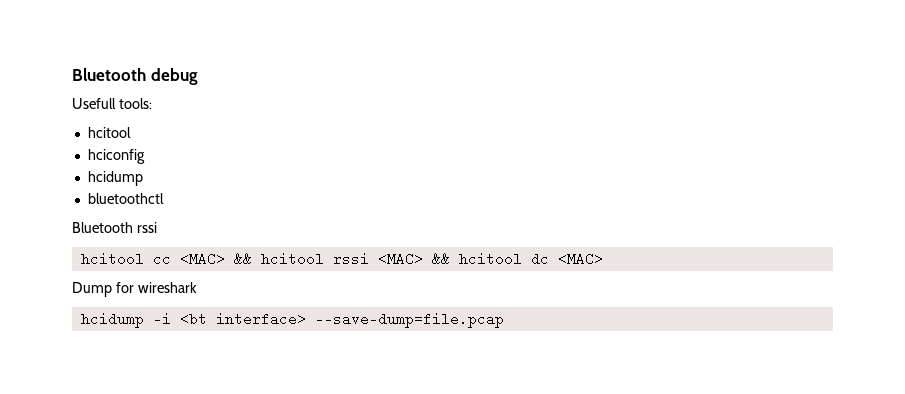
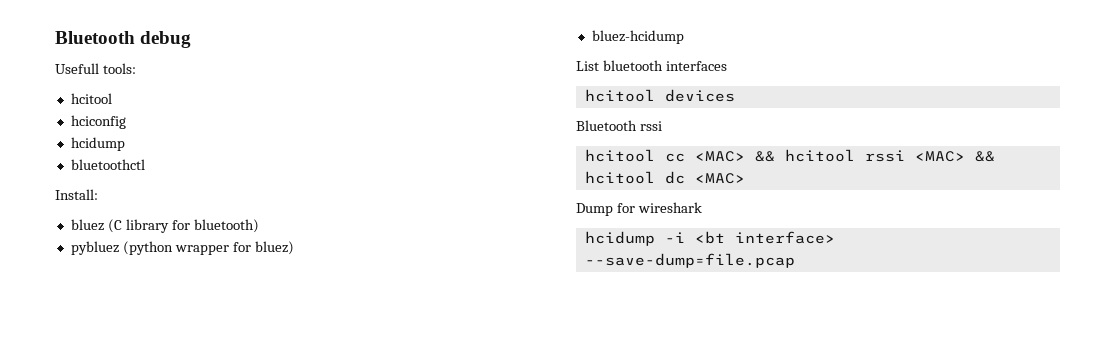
(164, 198) none -> [55,189,98,200] [70,219,259,233] [70,241,294,255] [591,30,684,44] [576,60,727,71] [584,89,735,102] // Install: // bluez (C library for bluetooth) // pybluez (python wrapper for bluez) // bluez-hcidump // List bluetooth interfaces // hcitool devices

